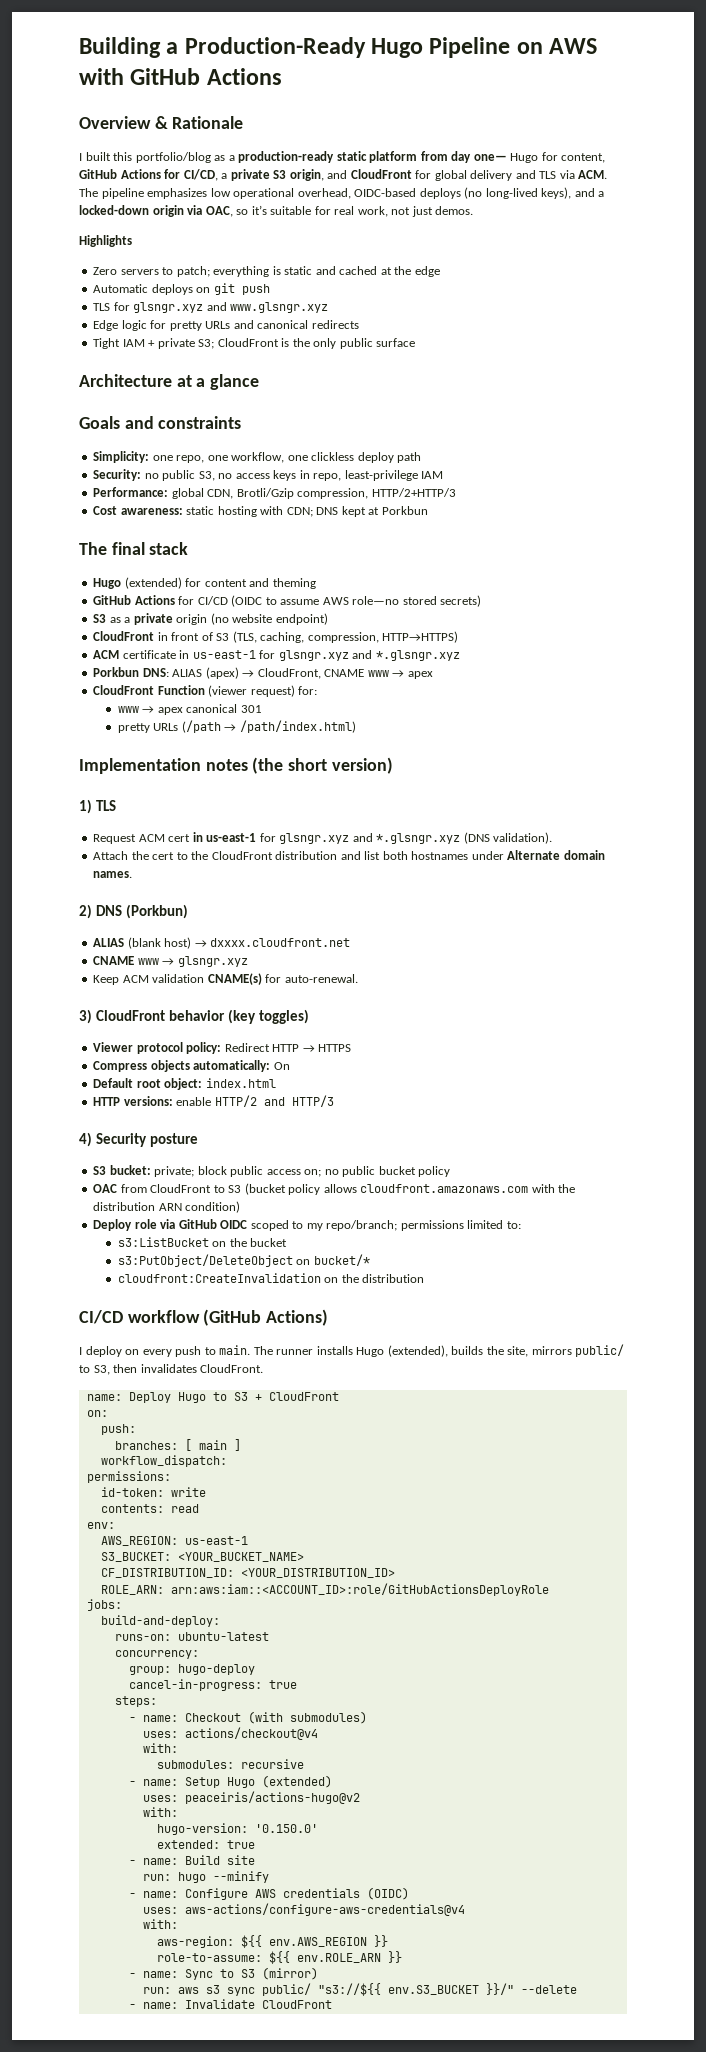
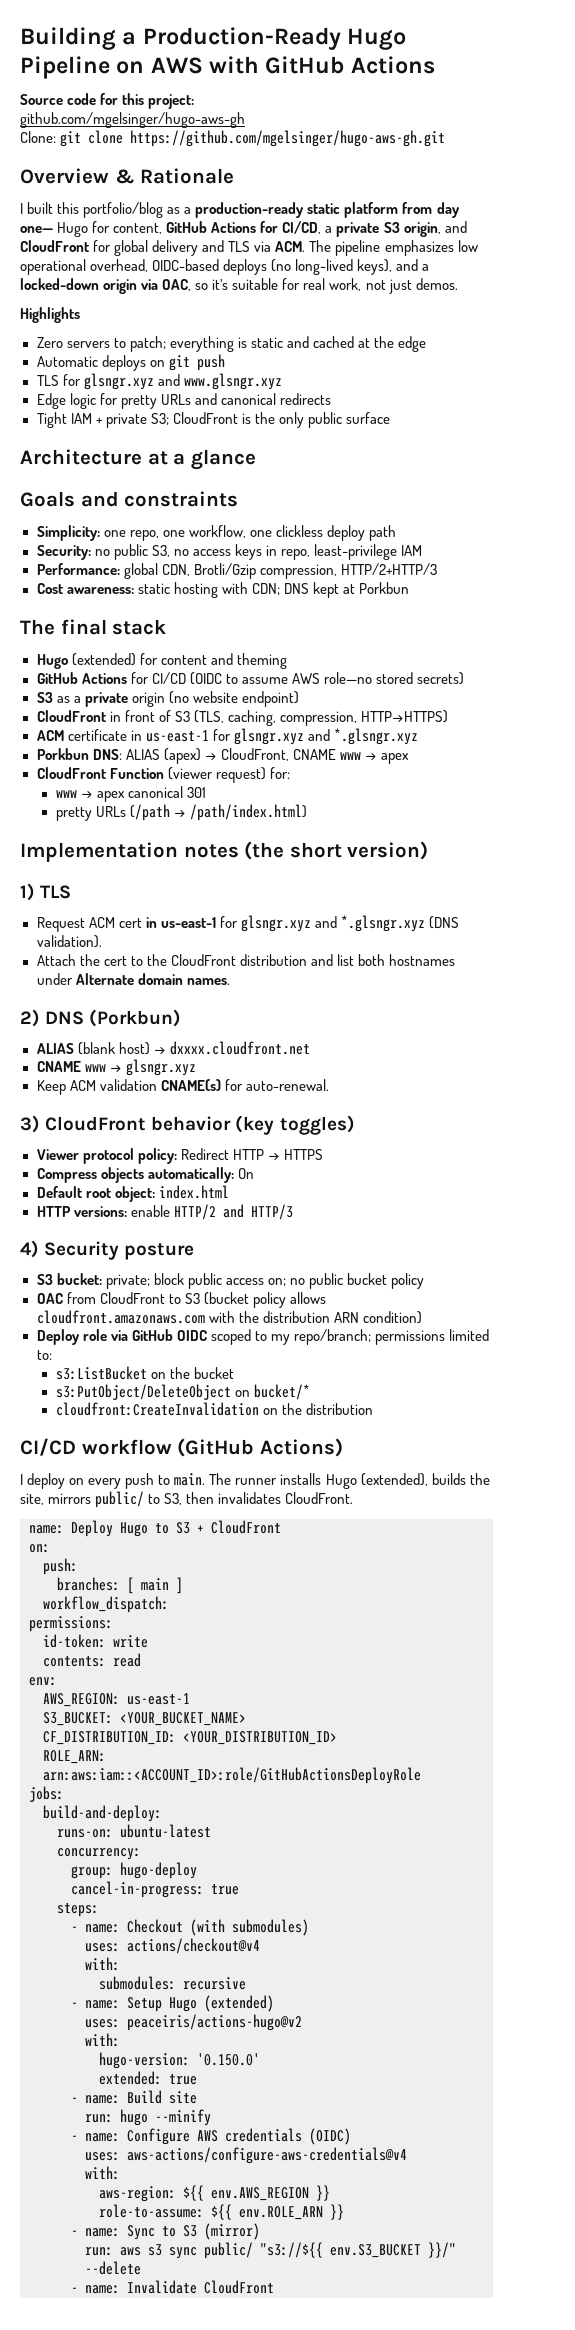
(282, 76) none -> [20,93,195,109] [20,112,245,128] [20,130,446,147] // Source code for this project: // github.com/mgelsinger/hugo-aws-gh // Clone: git clone https://github.com/mgelsinger/hugo-aws-gh.git

